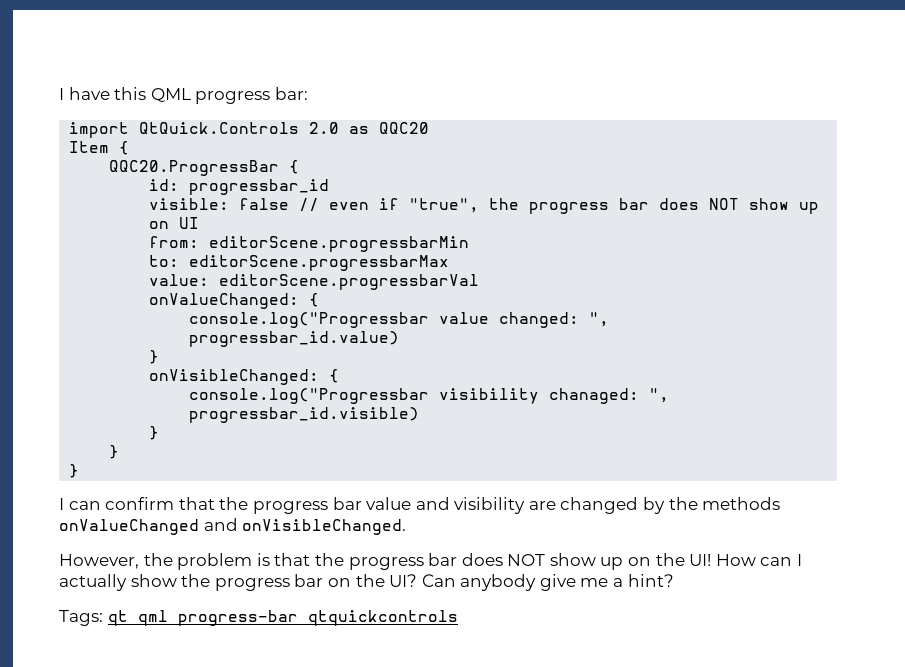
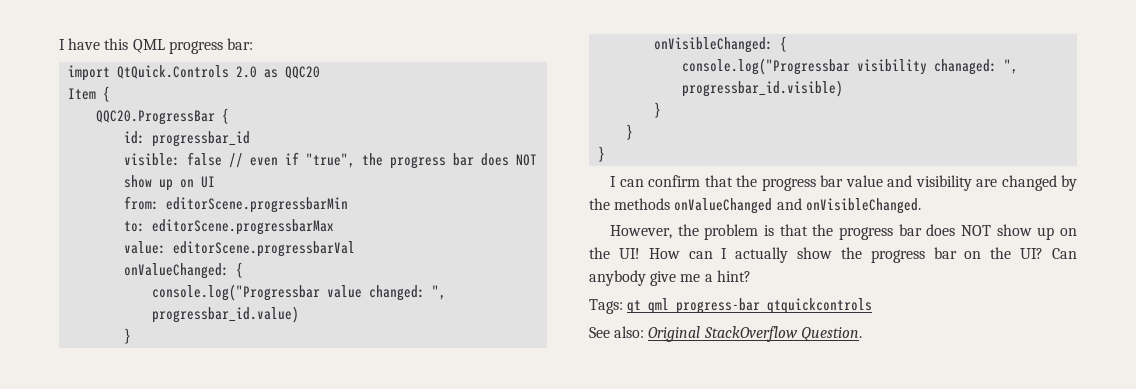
(458, 618) none -> [589,326,862,342] // See also: Original StackOverflow Question.

